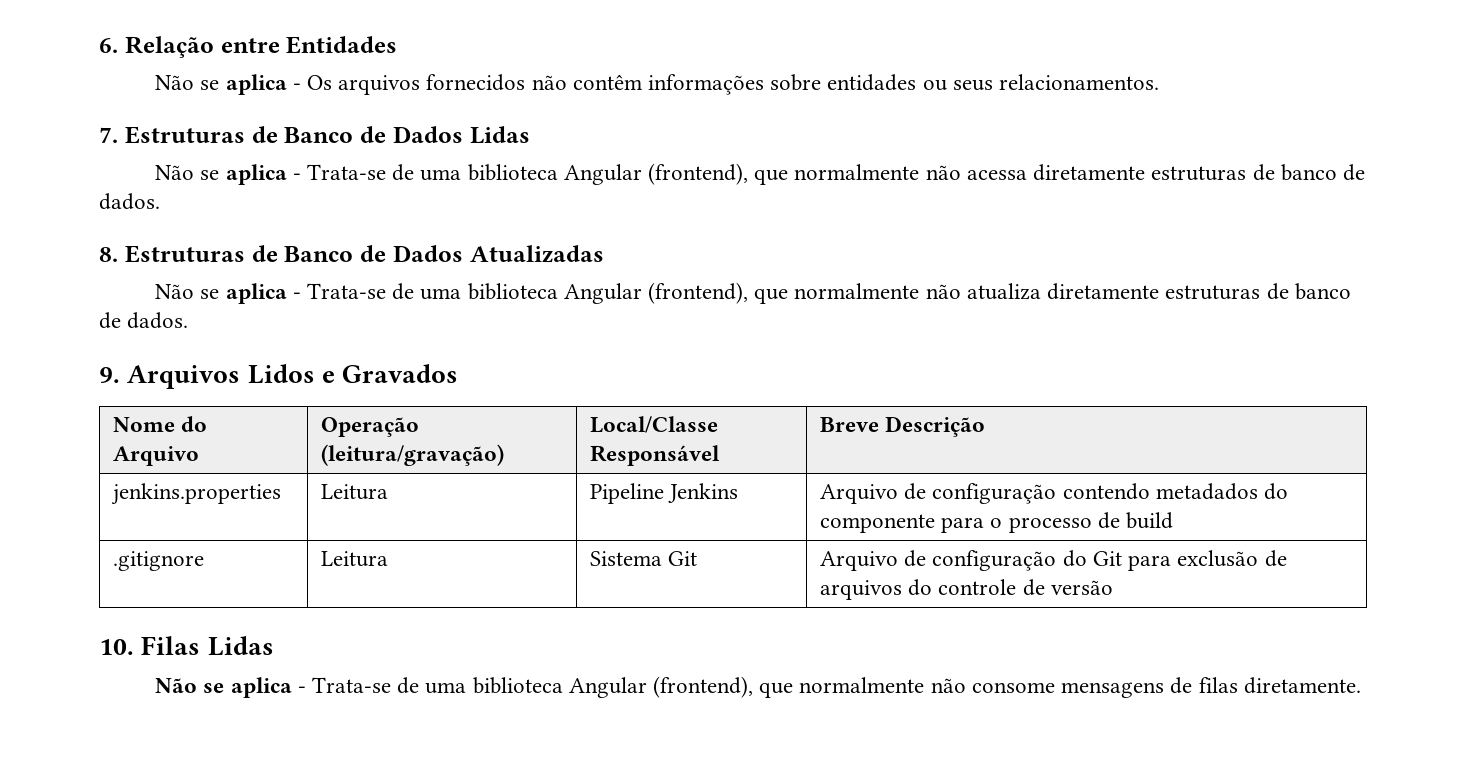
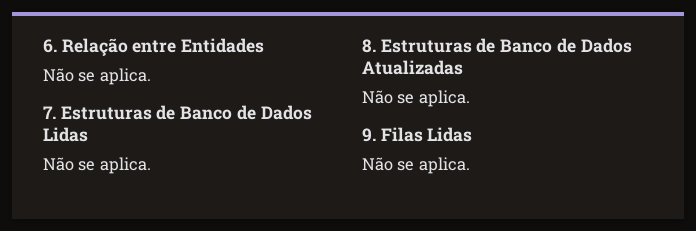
[225,74,1160,95] aplica - Os arquivos fornecidos não contêm informações sobre entidades ou seus relacionamentos. -> [99,68,151,85] aplica.
[225,163,1365,185] [99,193,160,210] aplica - Trata-se de uma biblioteca Angular (frontend), que normalmente não acessa diretamente estruturas de banco de dados. -> [99,157,151,174] aplica.
[225,282,1351,304] [99,312,189,329] [99,364,459,389] [113,416,208,432] [113,446,200,466] [321,417,420,437] [321,444,505,466] [590,416,719,433] [590,445,721,466] [820,416,986,437] [111,483,282,505] [321,484,389,500] [590,483,739,504] [820,483,1289,504] [820,512,1174,533] [113,551,205,571] [321,551,389,567] [590,551,698,566] [820,550,1287,571] [820,579,1113,600] [99,636,274,656] [155,676,1361,698] aplica - Trata-se de uma biblioteca Angular (frontend), que normalmente não atualiza diretamente estruturas de banco de dados. // 9. Arquivos Lidos e Gravados // Nome do Arquivo | Operação (leitura/gravação) | Local/Classe Responsável | Breve Descrição // jenkins.properties | Leitura | Pipeline Jenkins | Arquivo de configuração contendo metadados do componente para o processo de build // .gitignore | Leitura | Sistema Git | Arquivo de configuração do Git para exclusão de arquivos do controle de versão // 10. Filas Lidas // Não se aplica - Trata-se de uma biblioteca Angular (frontend), que normalmente não consome mensagens de filas diretamente. -> [418,90,470,107] [362,127,473,142] [362,157,470,174] aplica. // 9. Filas Lidas // Não se aplica.

